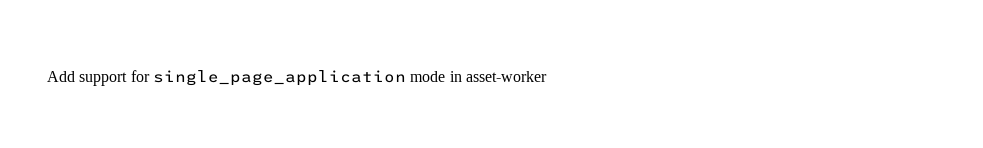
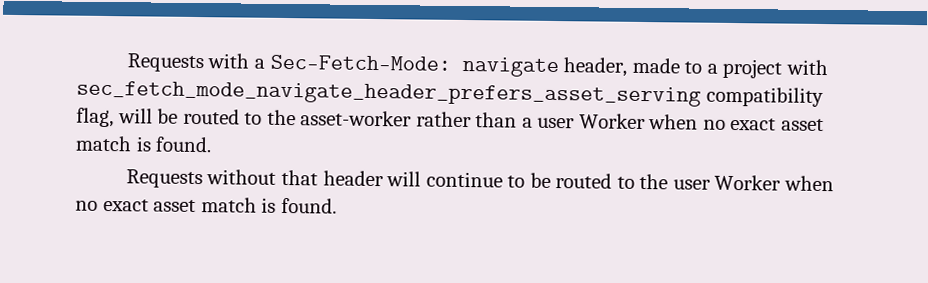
[47,70,547,86] Add support for single_page_application mode in asset-worker -> [126,53,828,79] [76,80,824,108] [76,107,825,132] [75,135,213,153] [125,169,834,192] [75,197,337,214] Requests with a Sec-Fetch-Mode: navigate header, made to a project with sec_fetch_mode_navigate_header_prefers_asset_serving compatibility flag, will be routed to the asset-worker rather than a user Worker when no exact asset match is found. // Requests without that header will continue to be routed to the user Worker when no exact asset match is found.

